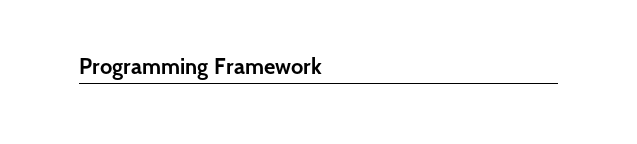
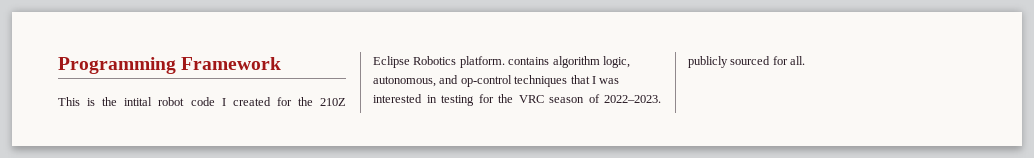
(322, 65) none -> [58,97,346,106] [373,56,630,68] [373,75,620,87] [373,94,661,106] [688,56,806,68] // This is the intital robot code I created for the 210Z Eclipse Robotics platform. contains algorithm logic, autonomous, and op-control techniques that I was interested in testing for the VRC season of 2022–2023. publicly sourced for all.

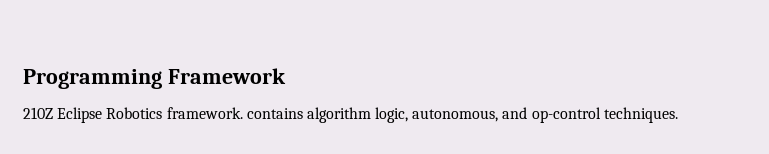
[58,97,313,106] This is the intital robot code I created for the -> (286, 76) none
[459,56,505,68] platform. -> [166,107,243,119] framework.
[514,75,620,87] [373,94,661,106] [688,56,806,68] techniques that I was interested in testing for the VRC season of 2022–2023. publicly sourced for all. -> [603,107,678,123] techniques.

